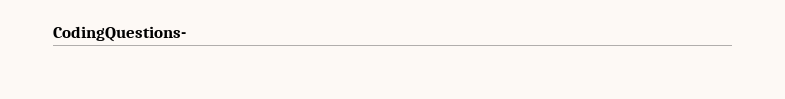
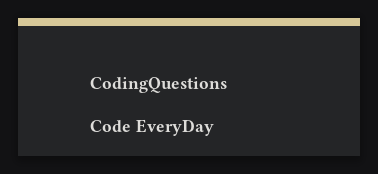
[53,26,186,42] CodingQuestions- -> [90,77,227,93] [90,119,214,136] CodingQuestions // Code EveryDay

